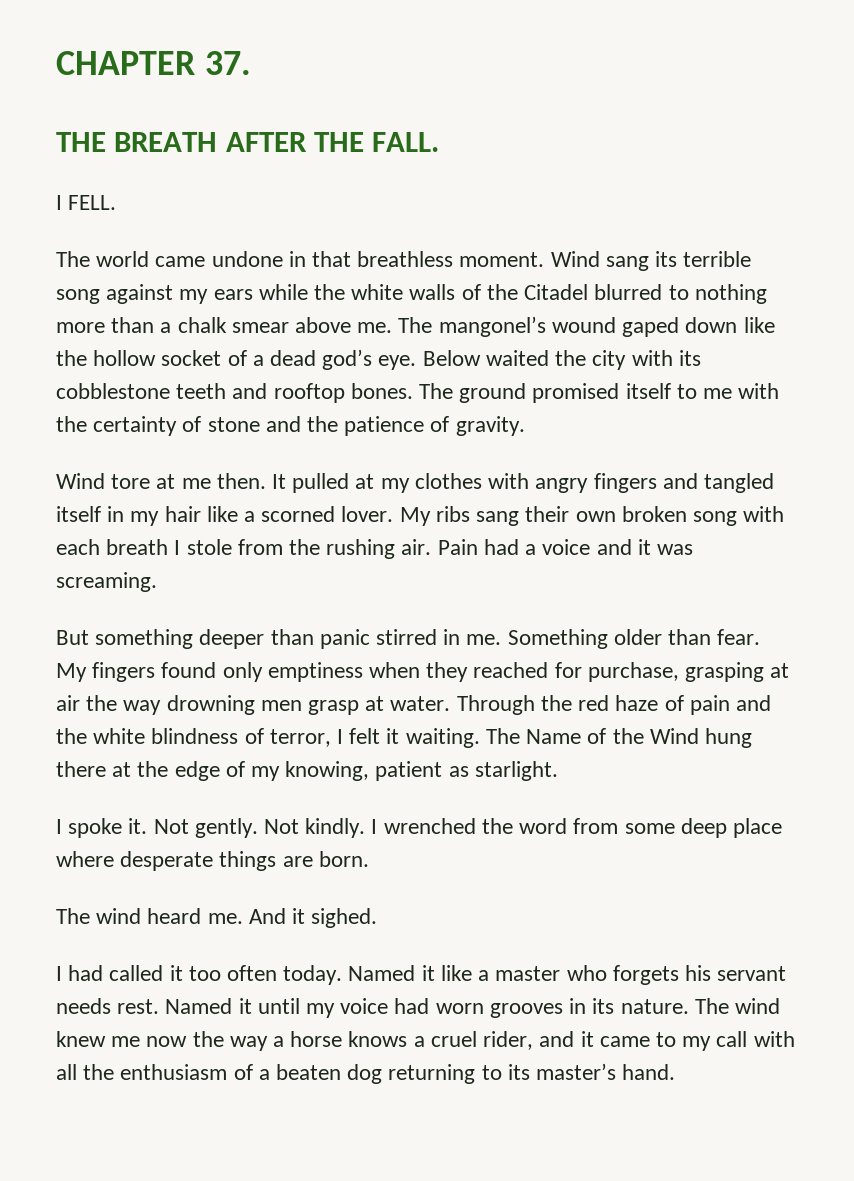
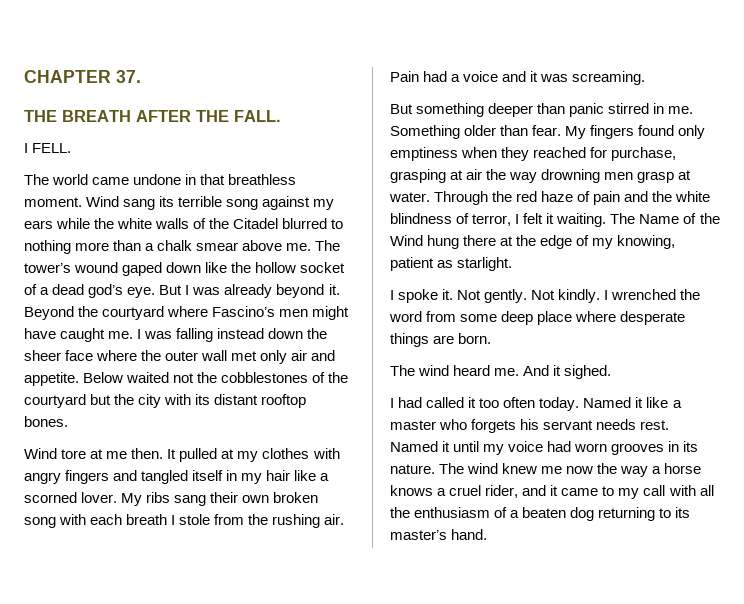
[438,316,546,337] mangonel’s -> [24,263,71,273] tower’s
[422,350,549,366] Below waited -> [159,284,340,298] [24,306,350,320] [24,328,328,342] [24,350,336,364] [24,372,349,386] [24,394,112,408] But I was already beyond it. Beyond the courtyard where Fascino’s men might have caught me. I was falling instead down the sheer face where the outer wall met only air and appetite. Below waited not the cobblestones of the courtyard but
[56,383,268,399] cobblestone teeth and -> [214,394,259,405] distant
[419,383,780,403] [56,416,525,436] The ground promised itself to me with the certainty of stone and the patience of gravity. -> (68, 421) none

